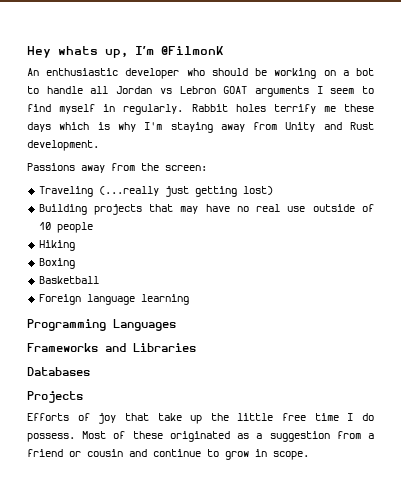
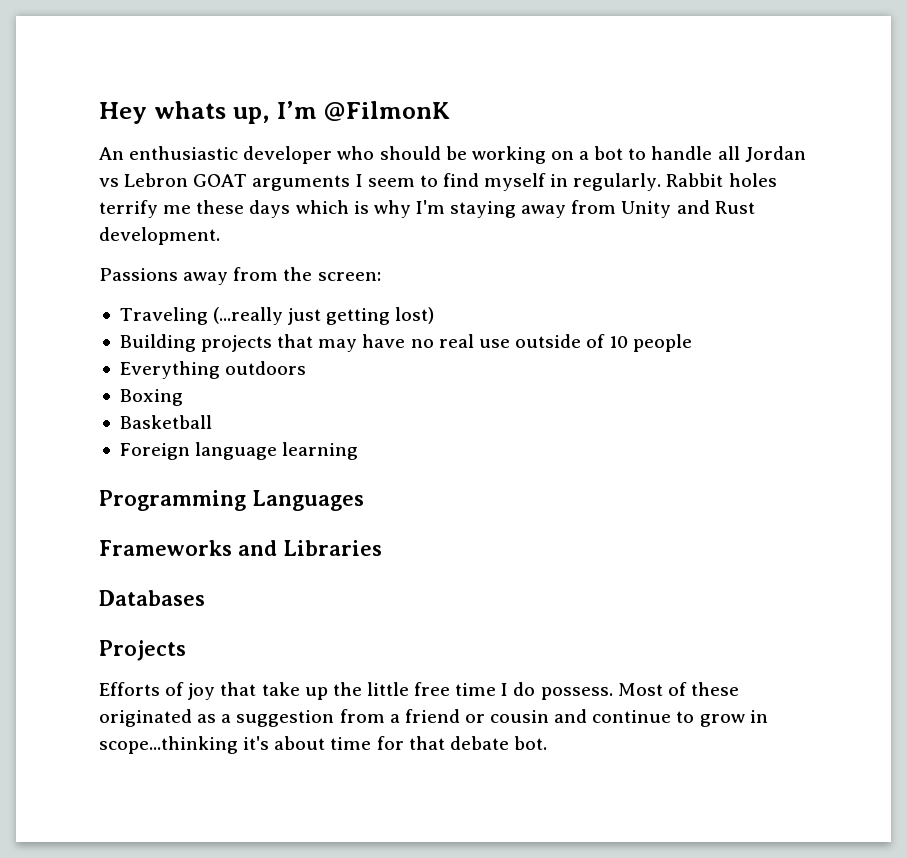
[38,240,75,251] Hiking -> [119,361,307,379] Everything outdoors
[273,451,309,460] scope. -> [99,736,547,754] scope...thinking it's about time for that debate bot.

